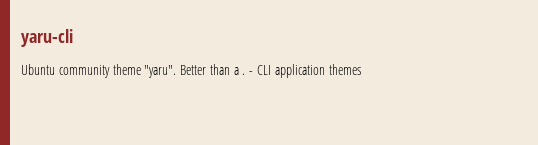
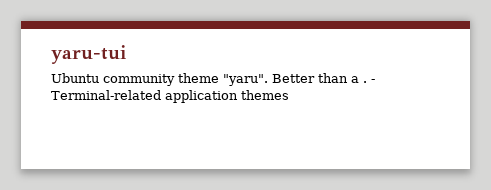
[21,29,73,47] yaru-cli -> [51,45,126,64] yaru-tui
[257,65,272,75] CLI -> [51,90,161,100] Terminal-related

